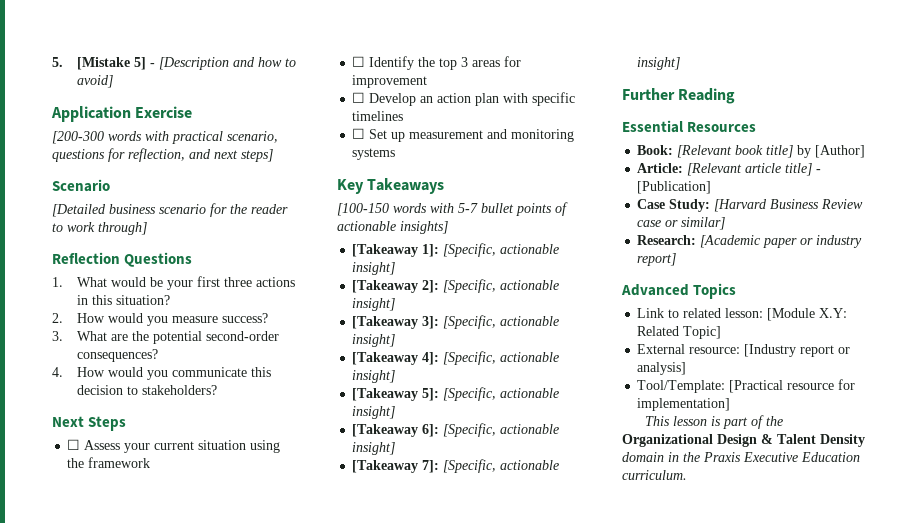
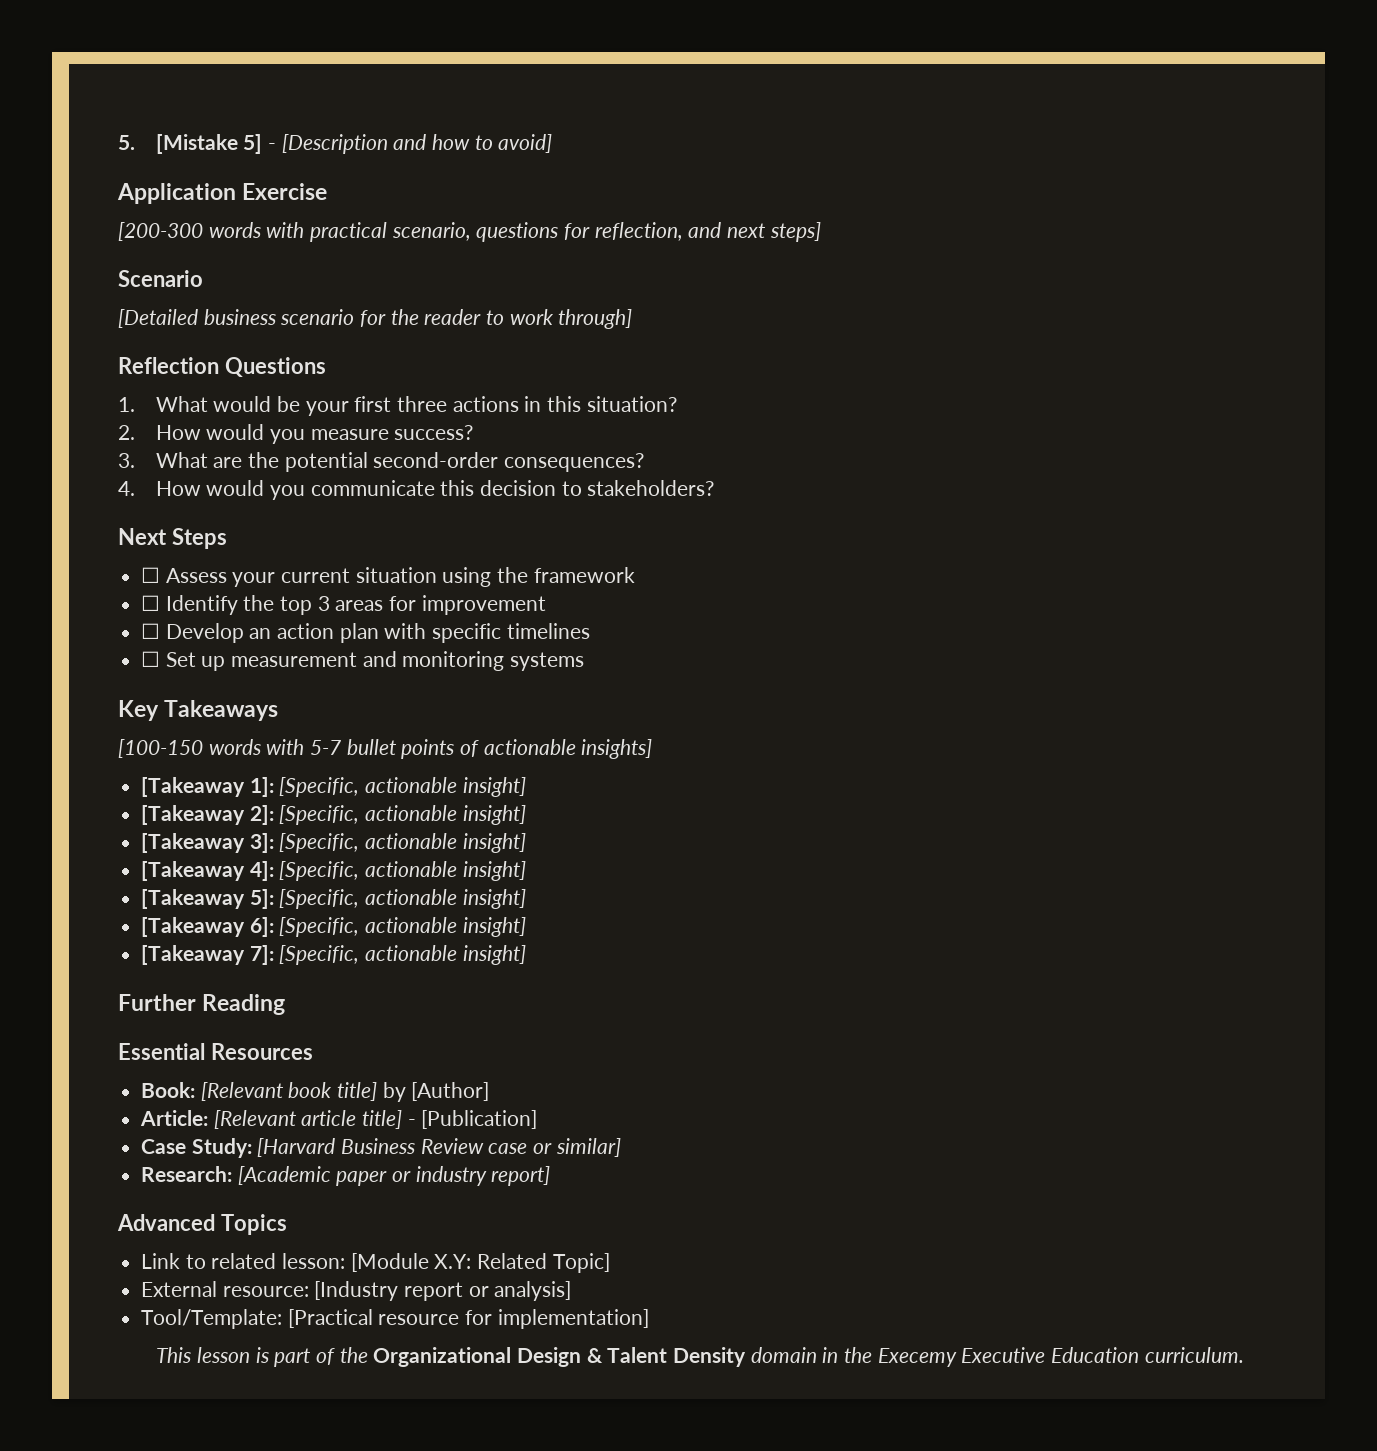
[703,452,741,462] Praxis -> [877,1348,957,1367] Execemy

